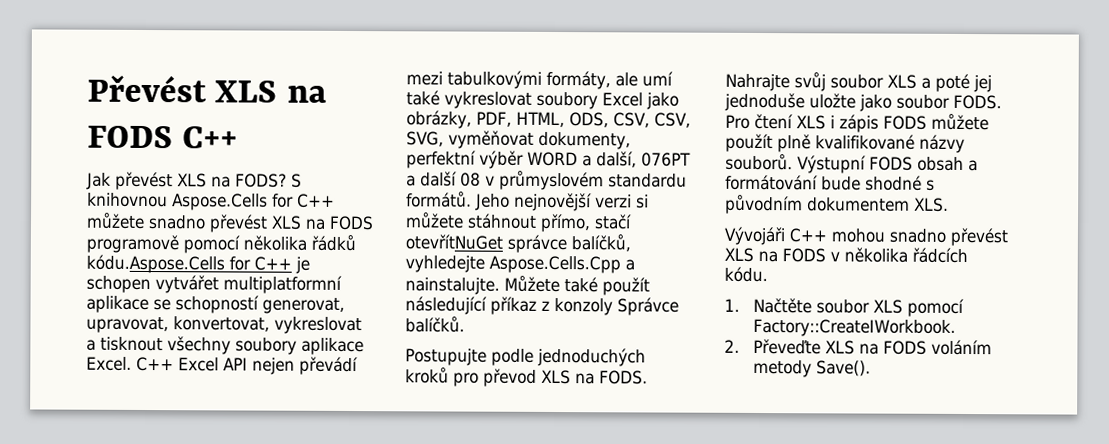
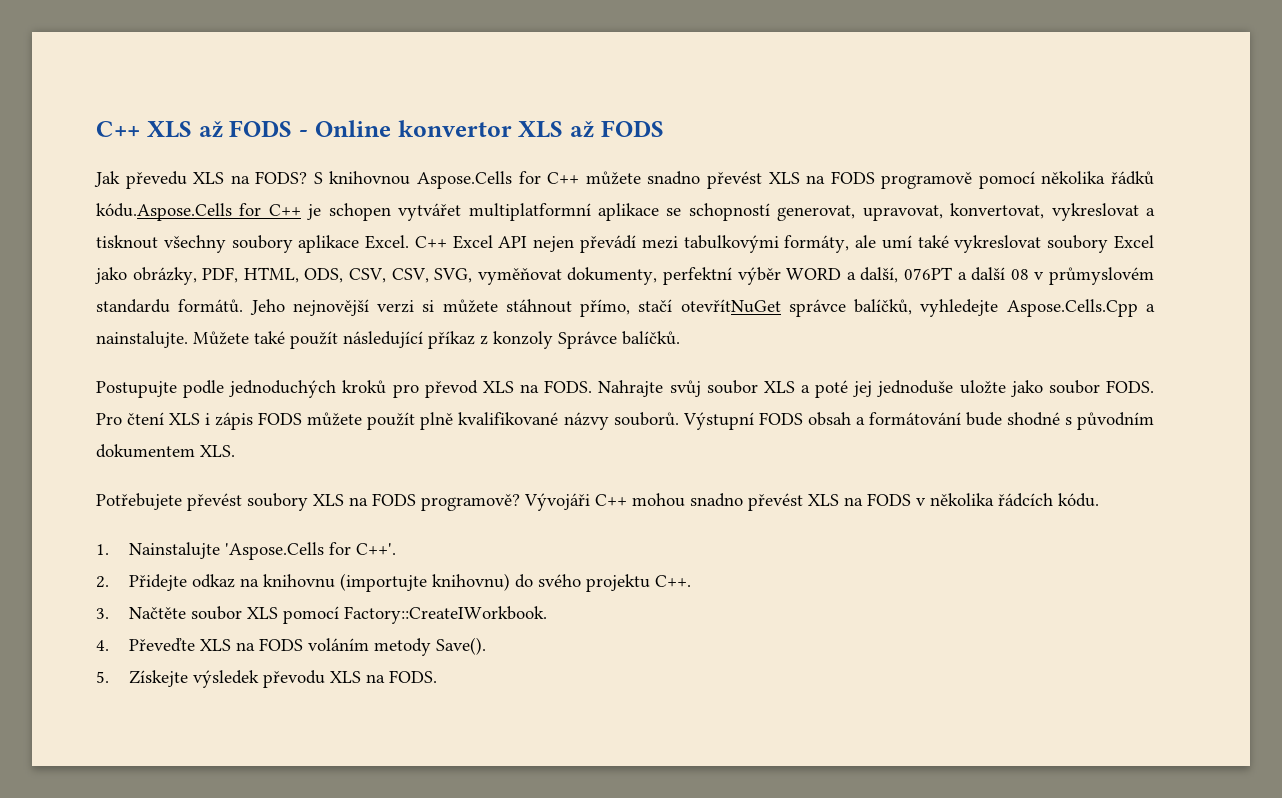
[87,74,327,103] [87,125,239,149] Převést XLS na FODS C++ -> [96,120,664,138] C++ XLS až FODS - Online konvertor XLS až FODS
[115,171,173,191] převést -> [125,171,187,189] převedu
(949, 204) none -> [96,493,520,511] Potřebujete převést soubory XLS na FODS programově?
(740, 305) none -> [129,542,397,560] [96,573,692,592] [96,608,109,619] Nainstalujte 'Aspose.Cells for C++'. // 2. Přidejte odkaz na knihovnu (importujte knihovnu) do svého projektu C++. // 3.
[724,339,740,353] 2. -> [96,640,109,651] 4.
(872, 368) none -> [96,670,438,688] // 5. Získejte výsledek převodu XLS na FODS.

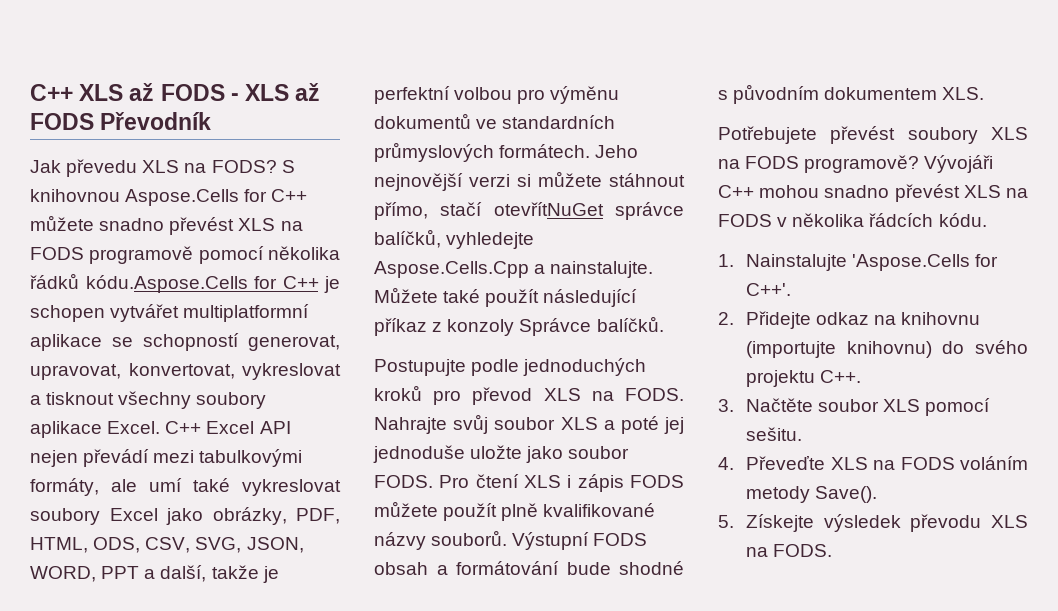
[314,120,664,138] Online konvertor XLS až FODS -> [245,83,321,101] [30,112,212,130] XLS až FODS Převodník
[391,267,1155,285] [96,299,244,313] CSV, SVG, vyměňovat dokumenty, perfektní výběr WORD a další, 076PT a další 08 v průmyslovém standardu formátů. -> [195,537,304,553] [30,565,279,583] [374,86,620,104] [374,113,616,129] [374,142,591,162] SVG, JSON, WORD, PPT a další, takže je perfektní volbou pro výměnu dokumentů ve standardních průmyslových formátech.
[344,606,548,624] Factory::CreateIWorkbook. -> [745,427,802,441] sešitu.

